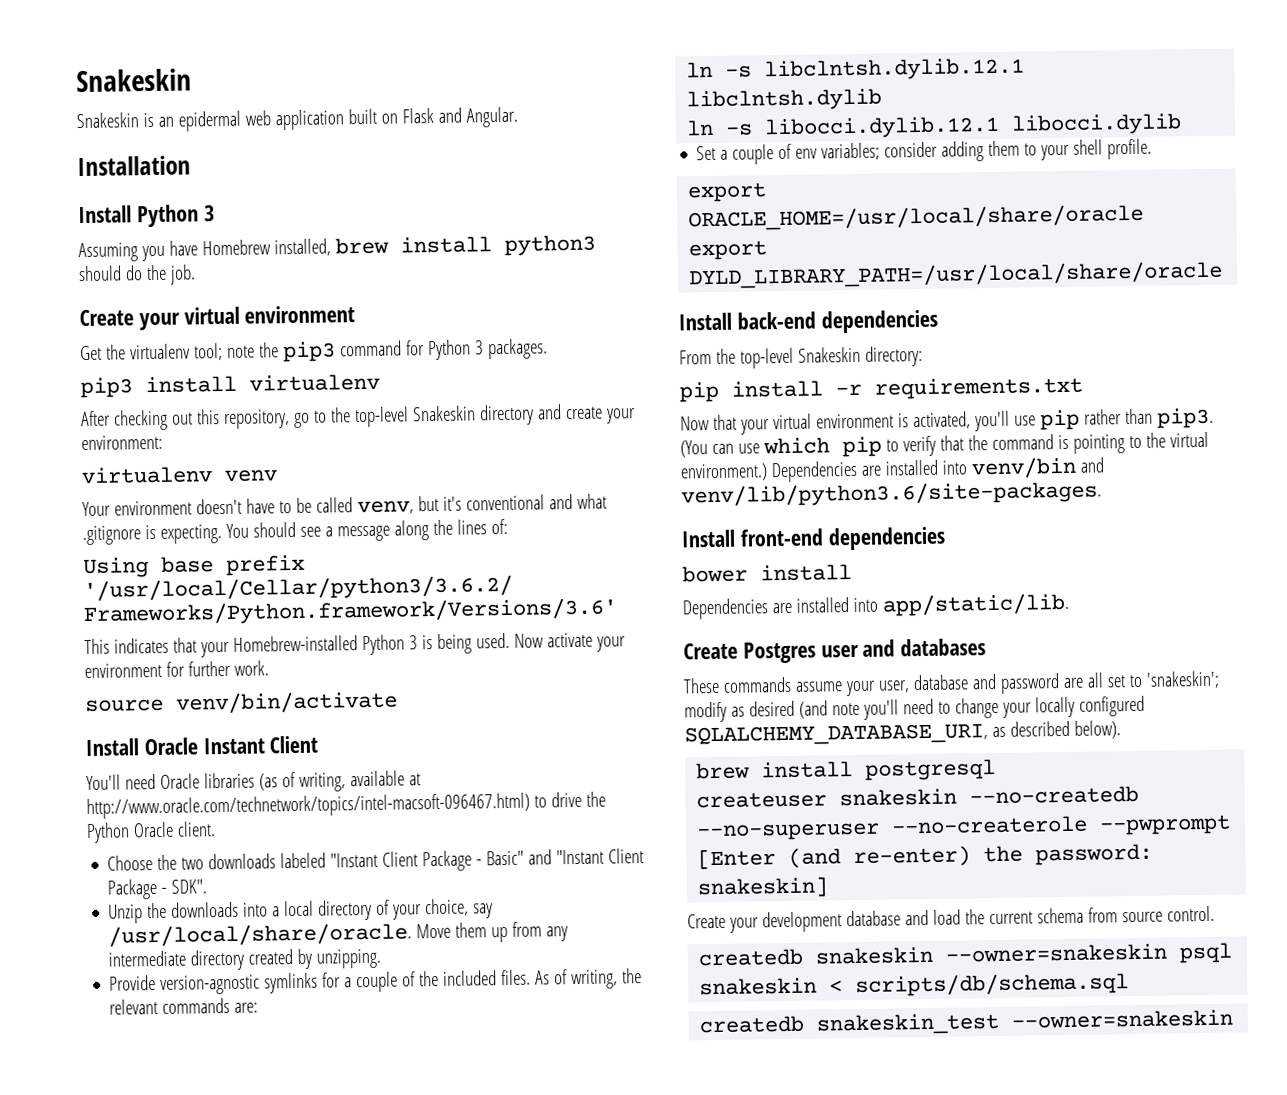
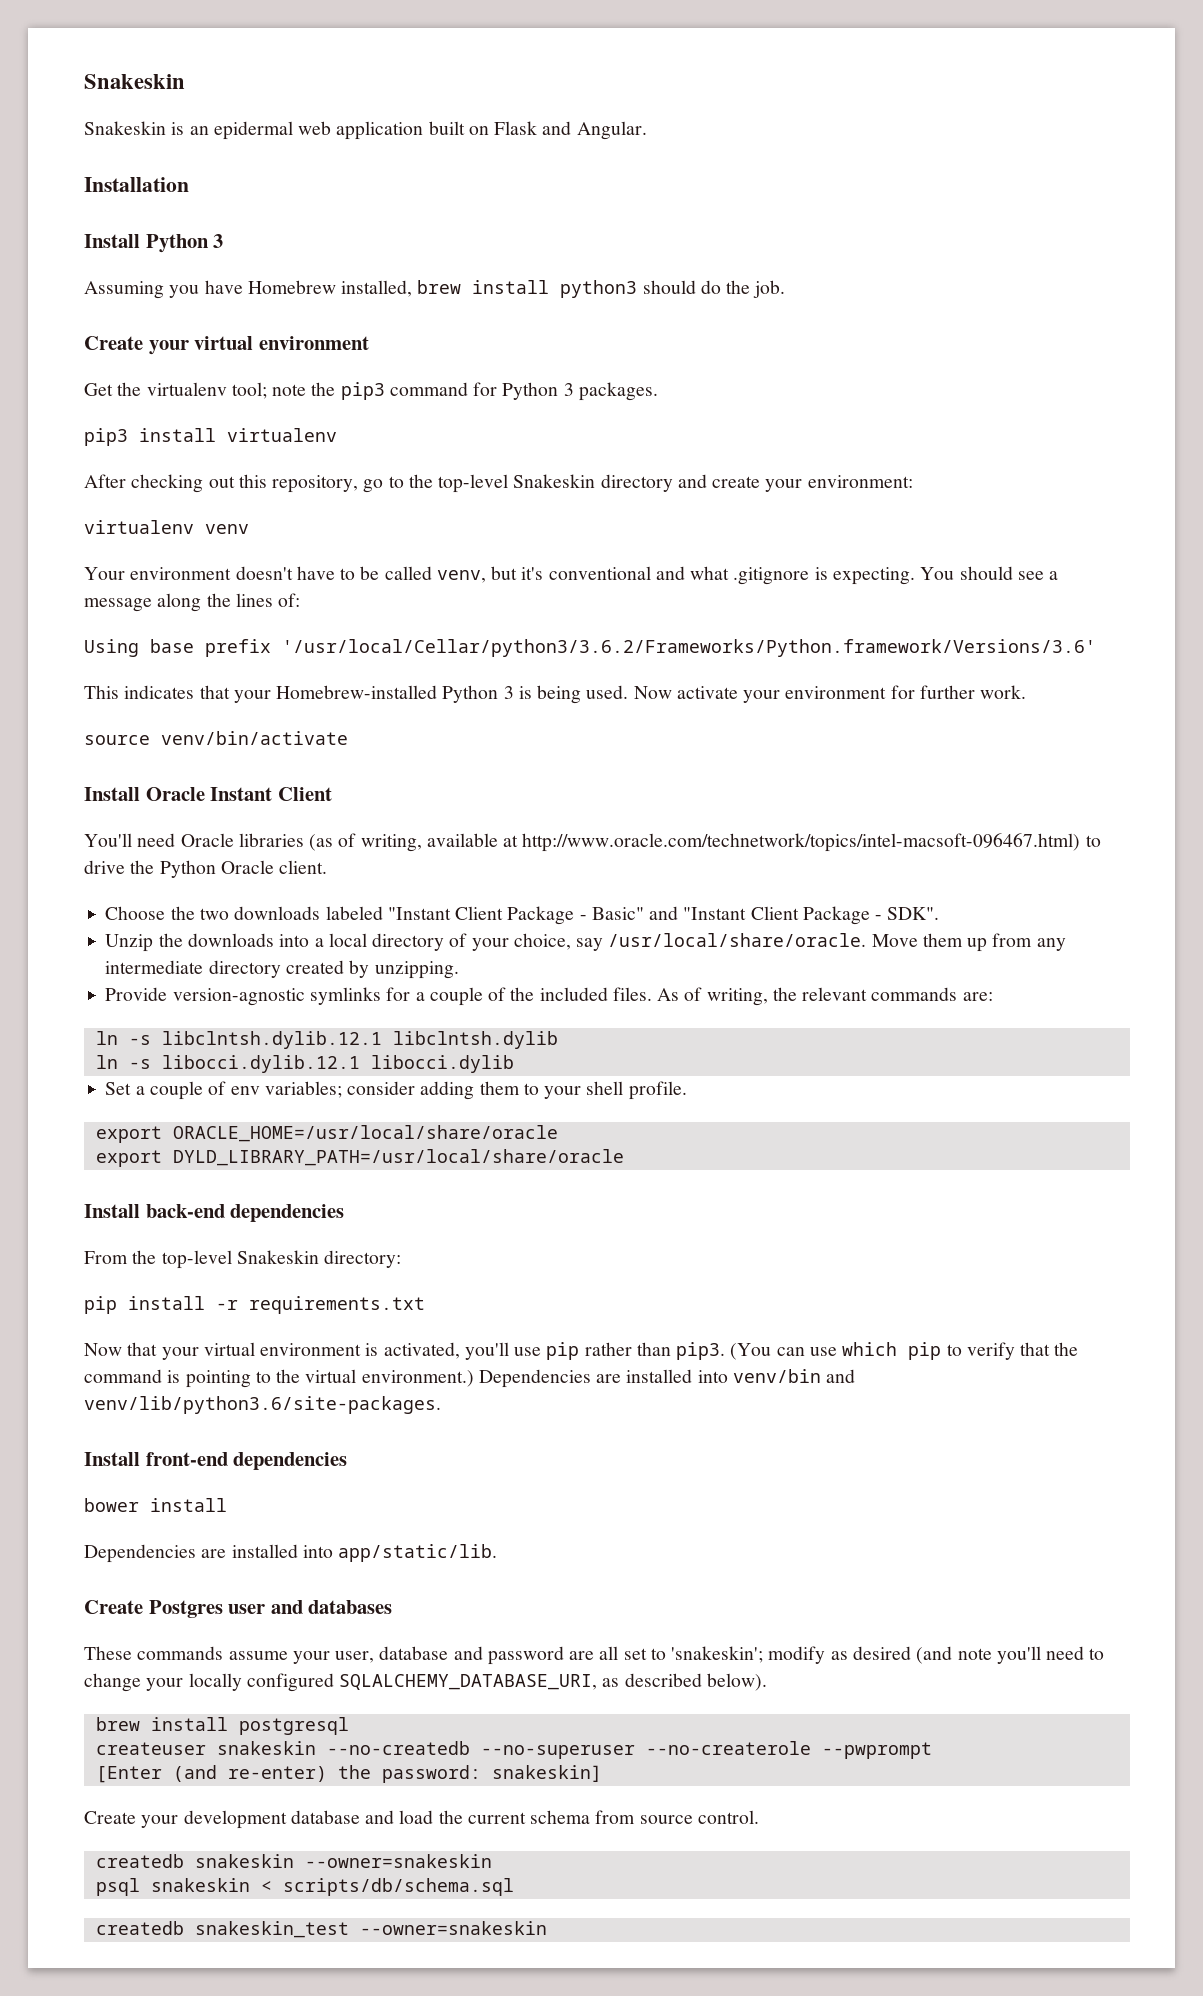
(1168, 953) none -> (492, 1861) //

